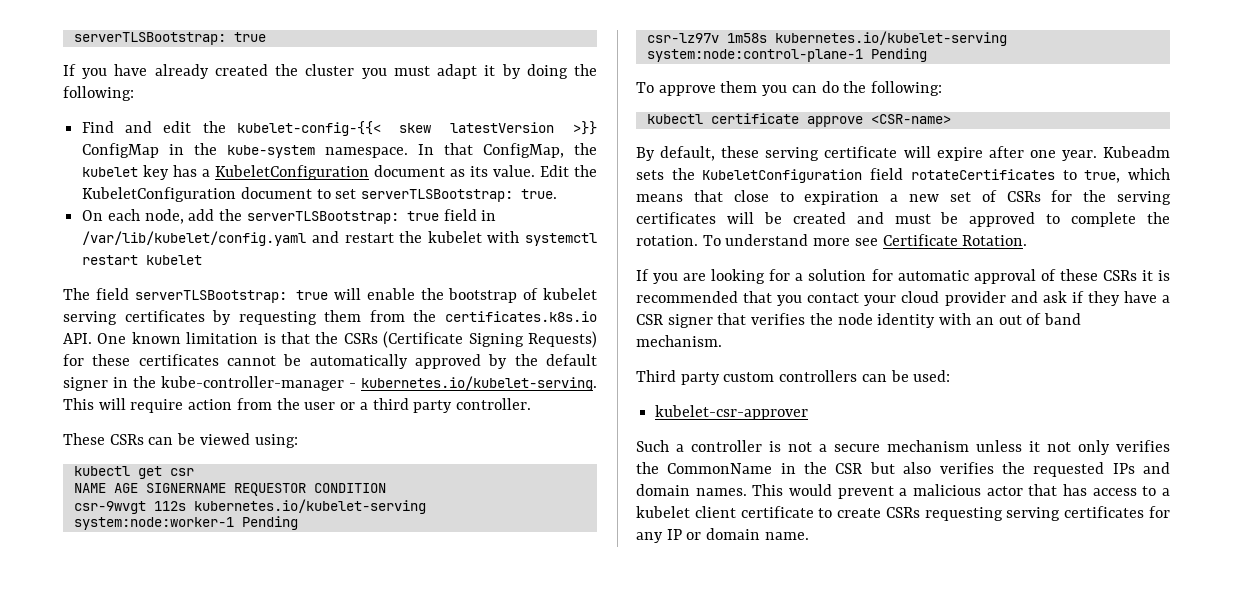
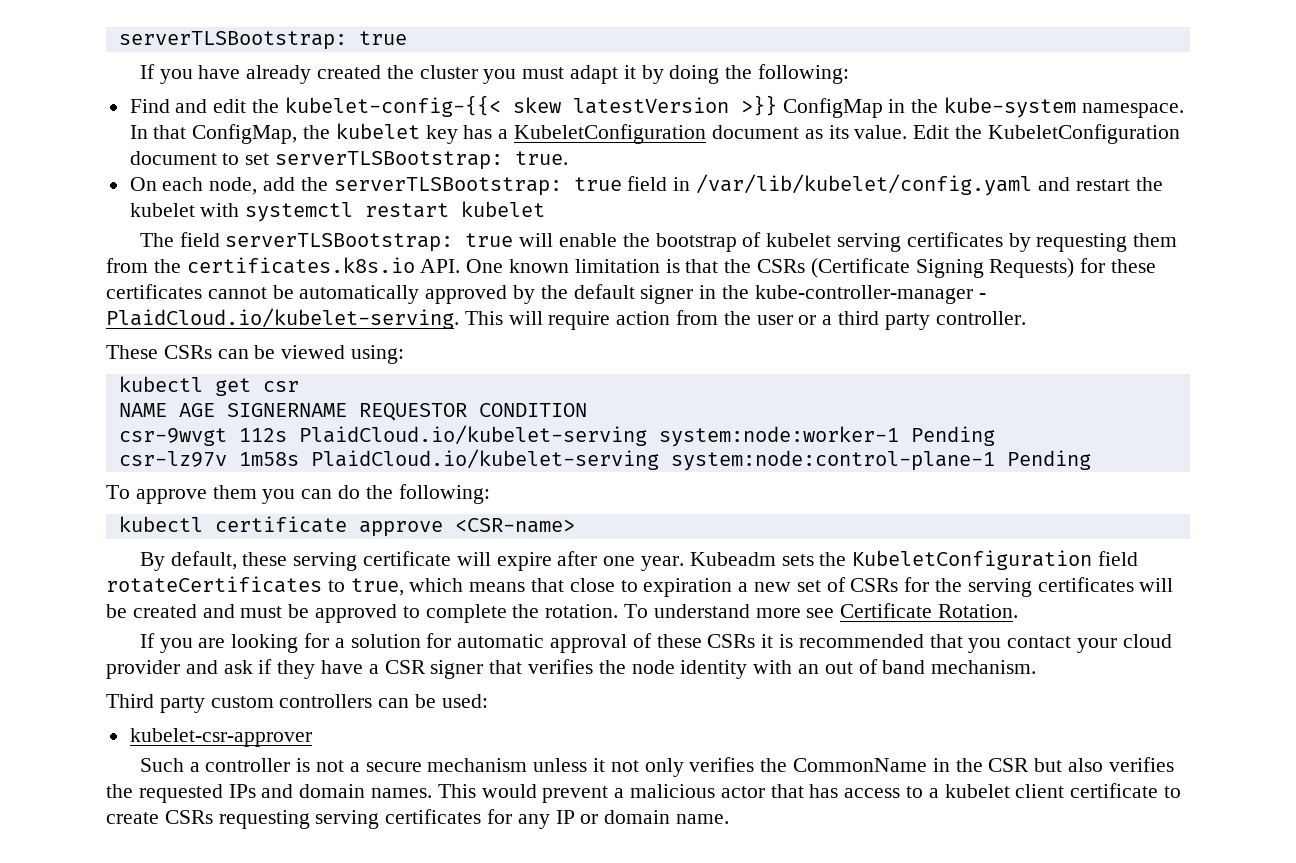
[361,376,597,391] kubernetes.io/kubelet-serving. -> [106,308,459,329] PlaidCloud.io/kubelet-serving.
[193,499,426,514] kubernetes.io/kubelet-serving -> [298,425,647,446] PlaidCloud.io/kubelet-serving
[774,31,1007,46] kubernetes.io/kubelet-serving -> [310,449,659,470] PlaidCloud.io/kubelet-serving

